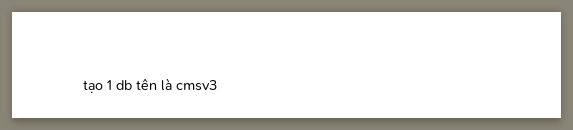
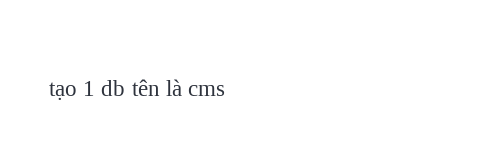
[176,80,217,91] cmsv3 -> [188,85,226,96] cms

